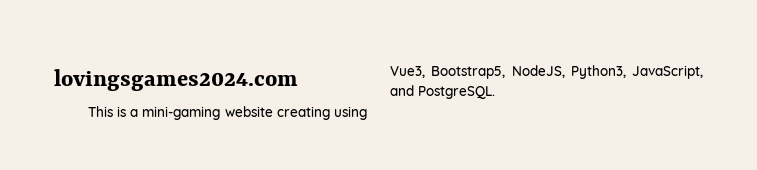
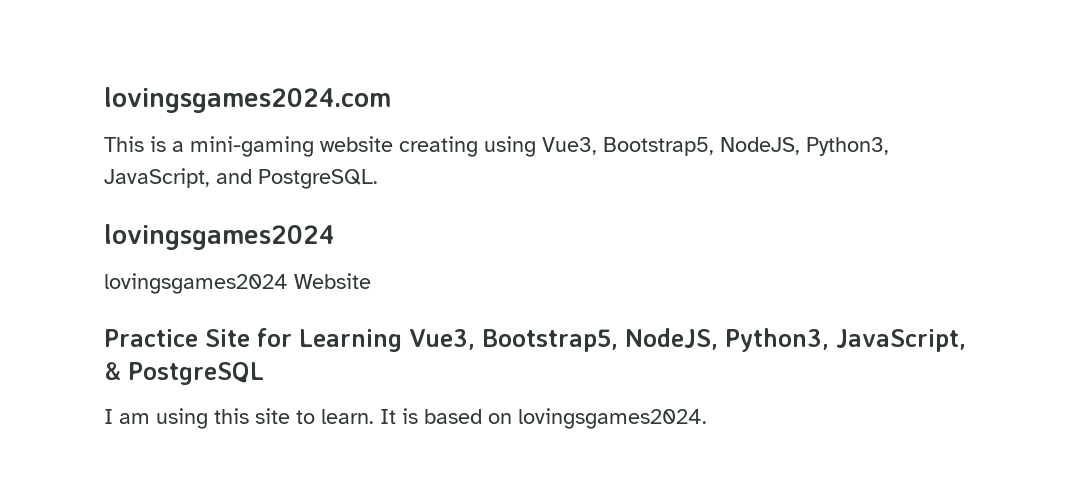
(495, 92) none -> [104,224,334,250] [104,273,371,294] [104,328,966,352] [104,362,264,385] [104,408,707,429] // lovingsgames2024 // lovingsgames2024 Website // Practice Site for Learning Vue3, Bootstrap5, NodeJS, Python3, JavaScript, & PostgreSQL // I am using this site to learn. It is based on lovingsgames2024.

